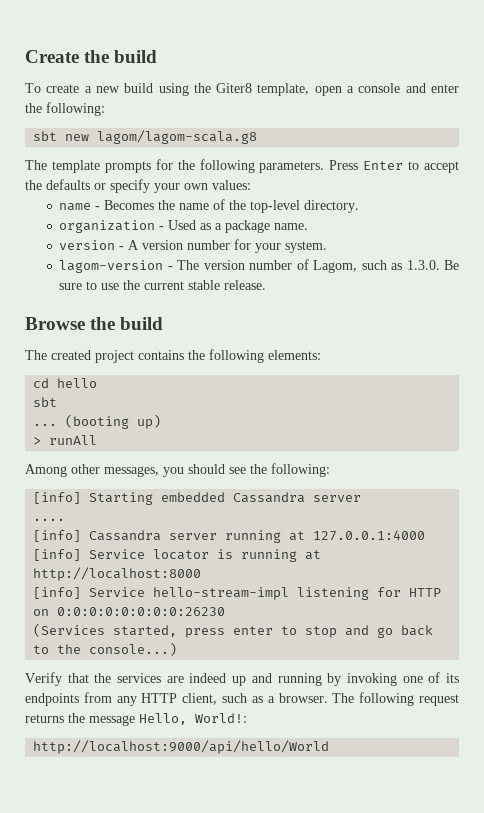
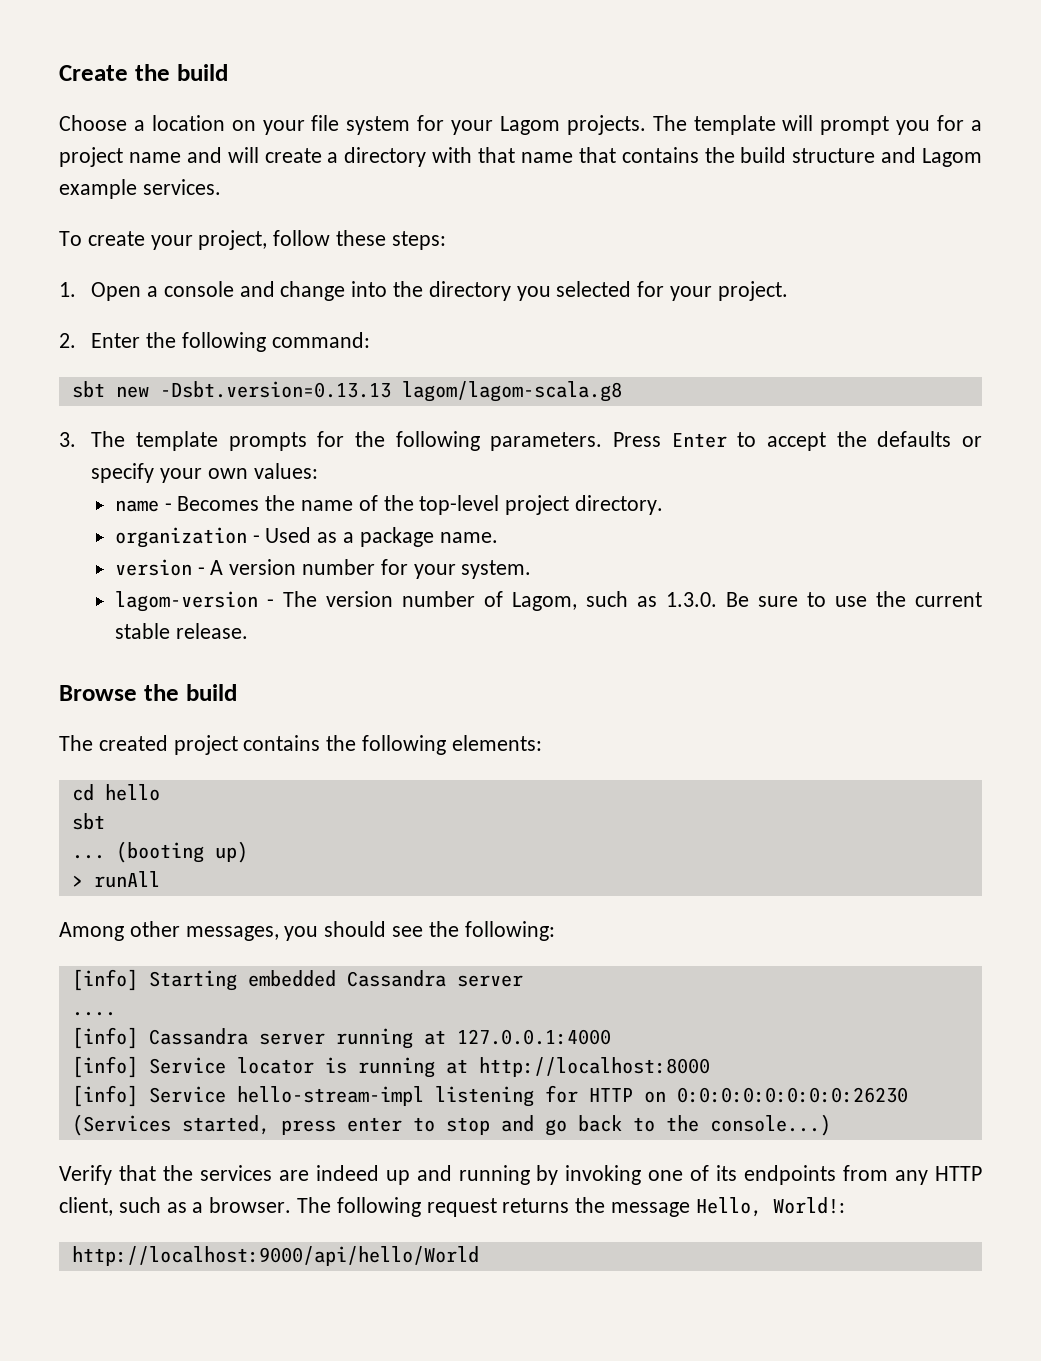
[25,83,460,96] [25,102,105,116] To create a new build using the Giter8 template, open a console and enter the following: -> [59,115,982,135] [59,147,982,167] [59,179,221,199] [59,230,446,250] [59,281,788,301] [59,332,370,352] Choose a location on your file system for your Lagom projects. The template will prompt you for a project name and will create a directory with that name that contains the build structure and Lagom example services. // To create your project, follow these steps: // 1. Open a console and change into the directory you selected for your project. // 2. Enter the following command:
(90, 137) none -> [159,381,391,398] -Dsbt.version=0.13.13
(258, 137) none -> [59,432,76,447] 3.
(301, 206) none -> [505,495,570,515] project

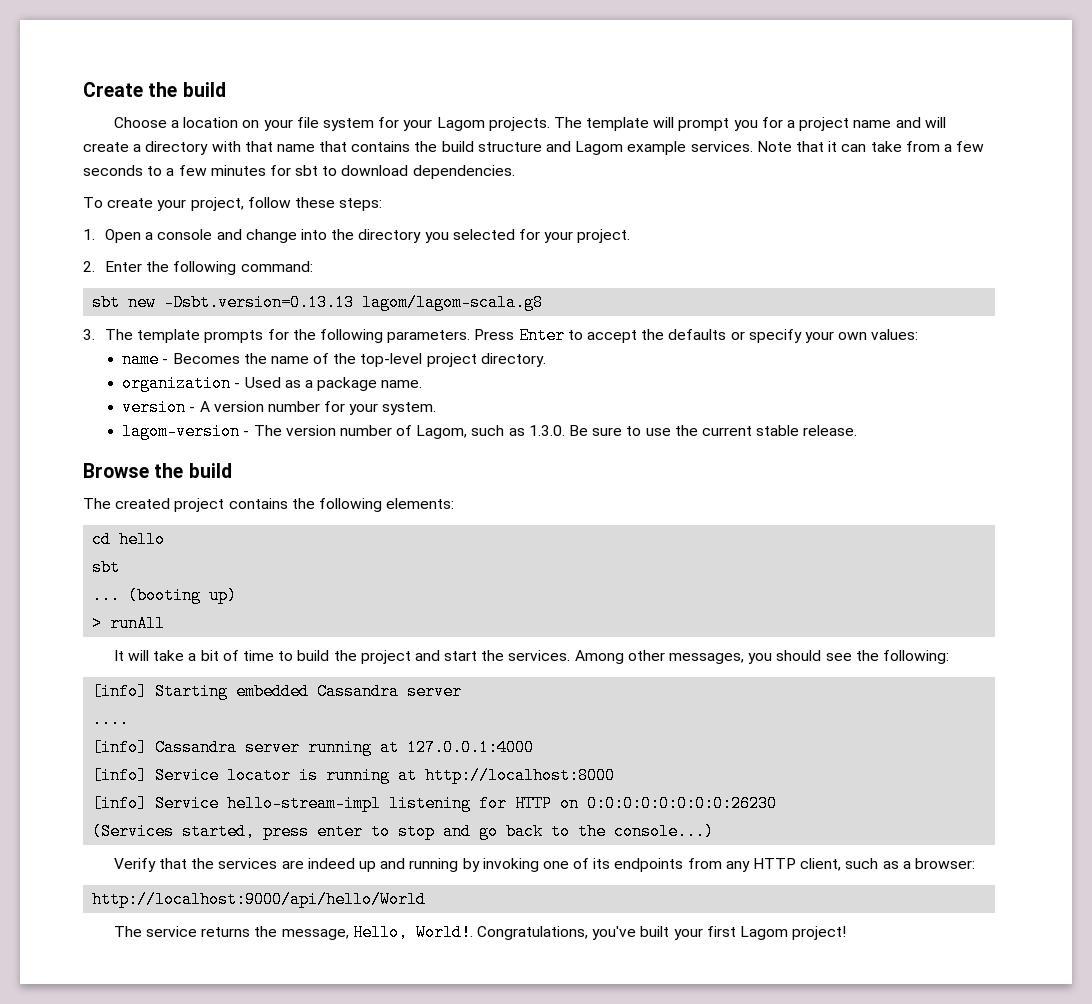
(221, 187) none -> [756,141,985,152] [83,165,515,179] Note that it can take from a few seconds to a few minutes for sbt to download dependencies.
(160, 879) none -> [113,650,571,664] It will take a bit of time to build the project and start the services.
[209,1197,845,1217] [71,1246,479,1266] browser. The following request returns the message Hello, World!: // http://localhost:9000/api/hello/World -> [914,858,975,869] [92,891,427,908] [113,924,847,941] browser: // http://localhost:9000/api/hello/World // The service returns the message, Hello, World!. Congratulations, you've built your first Lagom project!

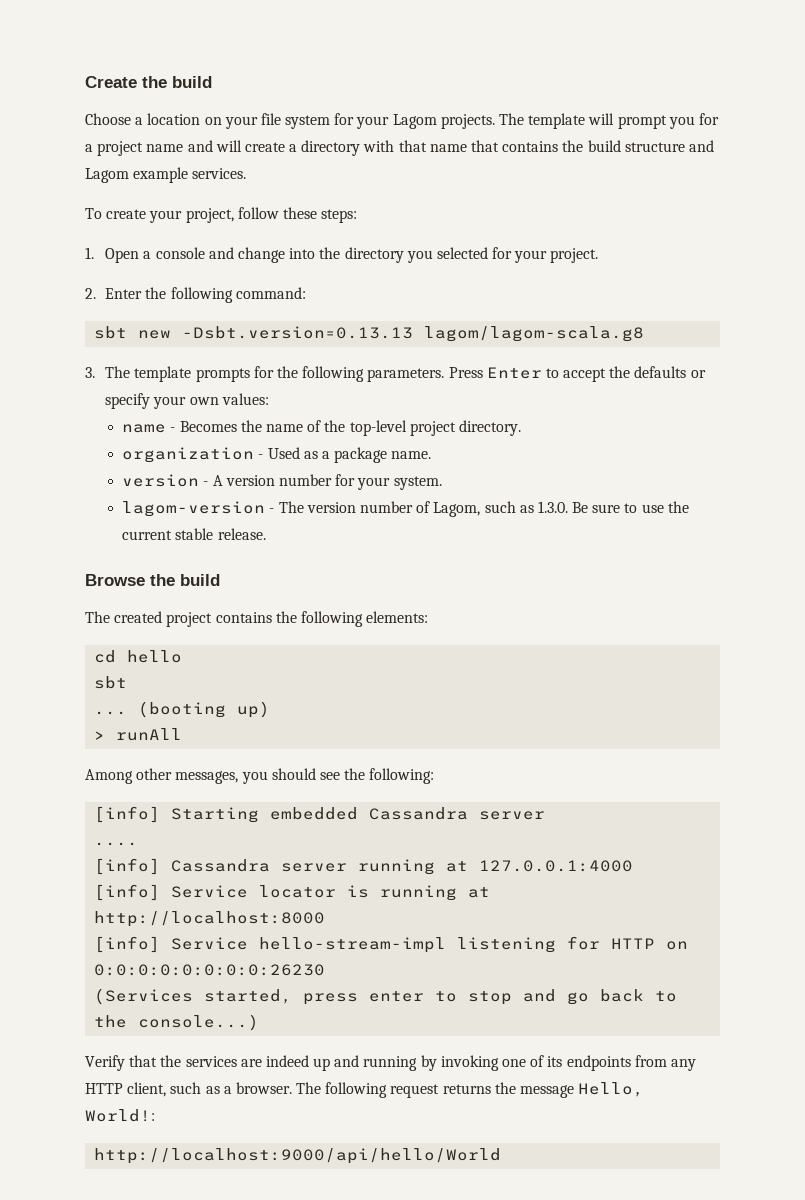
[756,141,985,152] [83,165,515,179] Note that it can take from a few seconds to a few minutes for sbt to download dependencies. -> (247, 173) none
[113,650,571,664] It will take a bit of time to build the project and start the services. -> (183, 734) none
[914,858,975,869] [92,891,427,908] [113,924,847,941] browser: // http://localhost:9000/api/hello/World // The service returns the message, Hello, World!. Congratulations, you've built your first Lagom project! -> [235,1082,645,1098] [85,1109,155,1122] [94,1148,502,1164] browser. The following request returns the message Hello, World!: // http://localhost:9000/api/hello/World

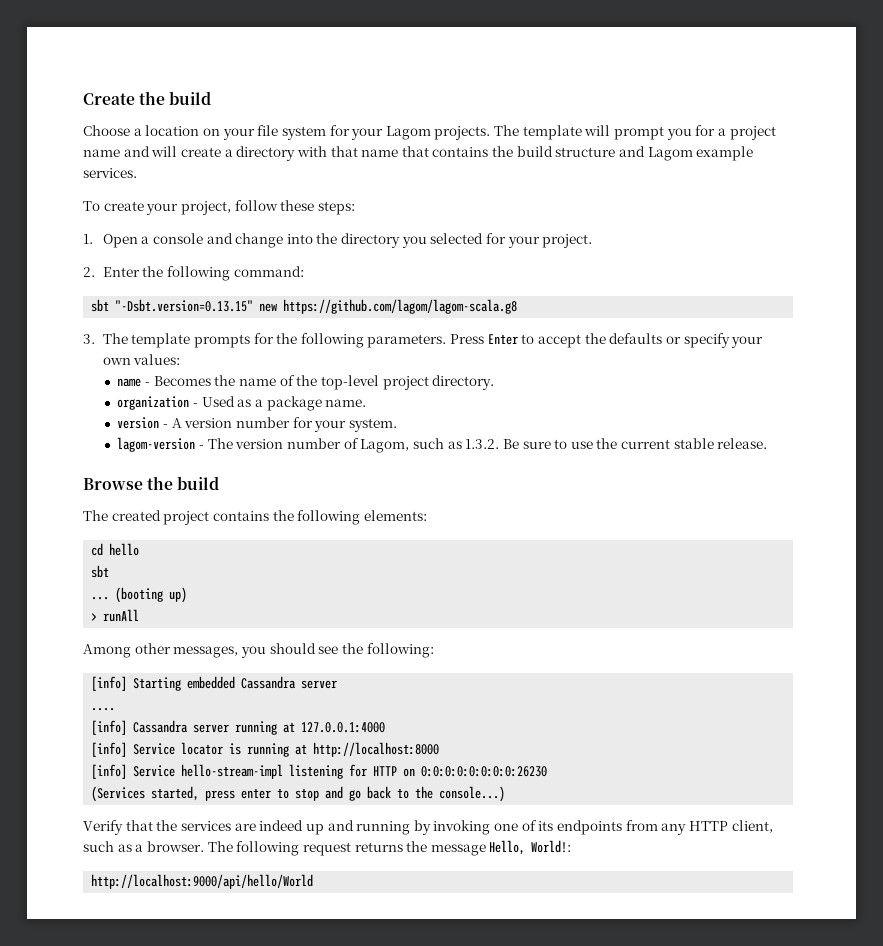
[138,326,645,342] new -Dsbt.version=0.13.13 lagom/lagom-scala.g8 -> [115,299,518,314] "-Dsbt.version=0.13.15" new https://github.com/lagom/lagom-scala.g8
[537,501,568,513] 1.3.0. -> [465,439,500,449] 1.3.2.

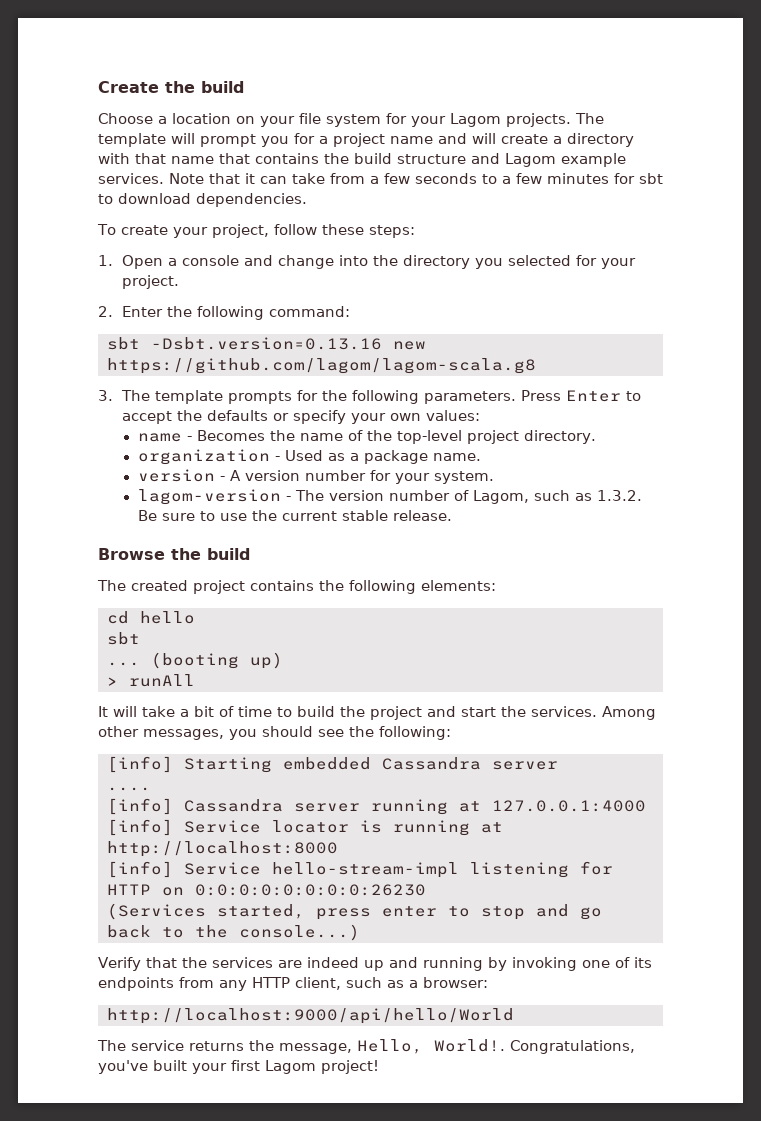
(137, 173) none -> [169,173,663,184] [98,193,307,207] Note that it can take from a few seconds to a few minutes for sbt to download dependencies.
[115,299,254,312] "-Dsbt.version=0.13.15" -> [150,337,382,350] -Dsbt.version=0.13.16
(140, 615) none -> [98,706,597,720] It will take a bit of time to build the project and start the services.
[146,840,572,856] [91,874,314,889] browser. The following request returns the message Hello, World!: // http://localhost:9000/api/hello/World -> [423,977,488,988] [106,1008,514,1024] [97,1039,635,1054] [98,1060,379,1074] browser: // http://localhost:9000/api/hello/World // The service returns the message, Hello, World!. Congratulations, you've built your first Lagom project!

